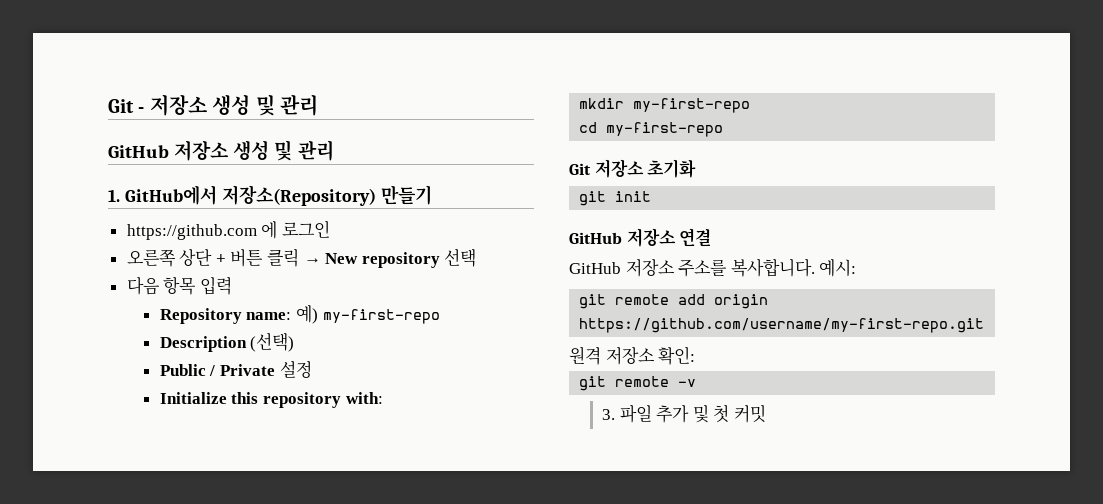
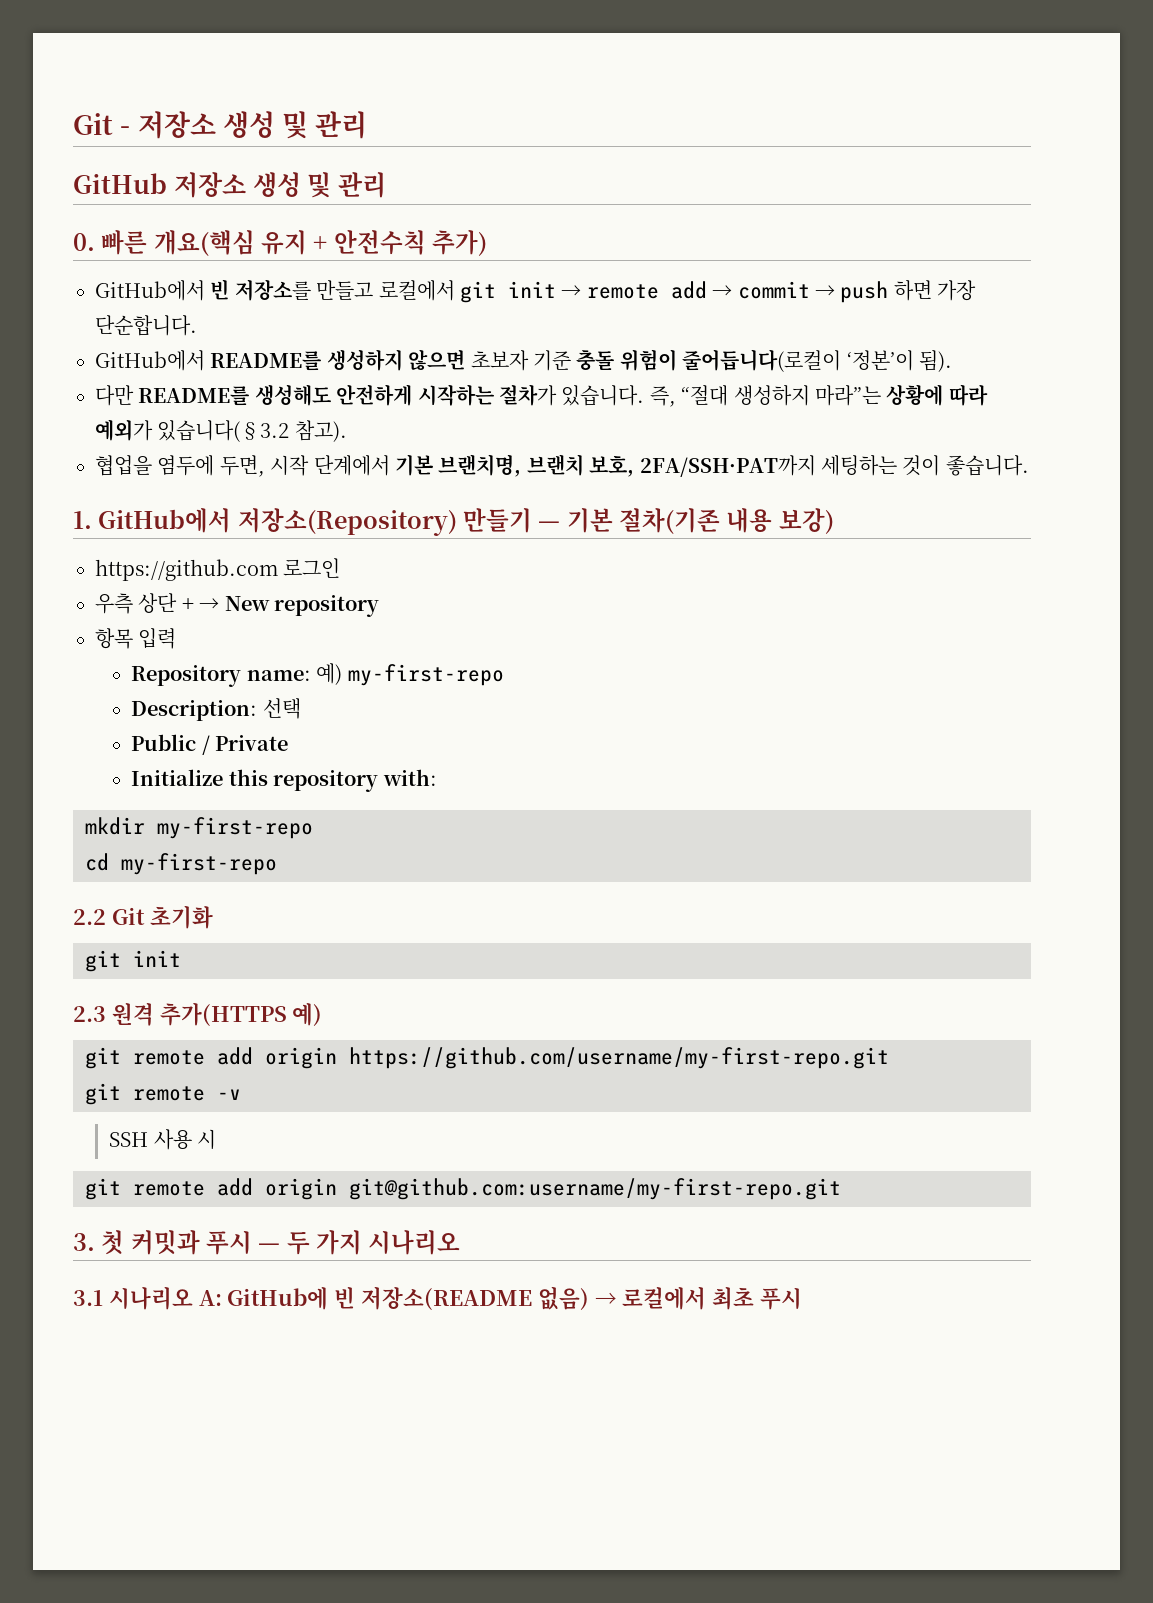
(334, 150) none -> [73,230,488,256] [95,279,977,303] [95,315,197,336] [95,349,952,372] [95,384,988,407] [95,419,347,442] [95,454,1029,477] // 0. 빠른 개요(핵심 유지 + 안전수칙 추가) // GitHub에서 빈 저장소를 만들고 로컬에서 git init → remote add → commit → push 하면 가장 단순합니다. // GitHub에서 README를 생성하지 않으면 초보자 기준 충돌 위험이 줄어듭니다(로컬이 ‘정본’이 됨). // 다만 README를 생성해도 안전하게 시작하는 절차가 있습니다. 즉, “절대 생성하지 마라”는 상황에 따라 예외가 있습니다(§3.2 참고). // 협업을 염두에 두면, 시작 단계에서 기본 브랜치명, 브랜치 보호, 2FA/SSH·PAT까지 세팅하는 것이 좋습니다.
(432, 195) none -> [538,508,834,534] — 기본 절차(기존 내용 보강)
[261,221,278,239] 에 -> (278, 570) none
[126,249,176,267] 오른쪽 -> [95,593,133,614] 우측
[230,248,300,267] 버튼 클릭 -> (194, 604) none
[444,248,477,267] [126,277,160,295] 선택 // 다음 -> (379, 606) //
[159,332,295,352] Description (선택) -> [131,698,301,721] Description: 선택
[279,360,312,378] 설정 -> (289, 743) none
[569,159,644,178] Git 저장소 -> [73,907,145,925] 2.2 Git
[569,228,712,247] [569,258,857,277] GitHub 저장소 연결 // GitHub 저장소 주소를 복사합니다. 예시: -> [73,1002,323,1027] 2.3 원격 추가(HTTPS 예)
[569,346,696,365] // 원격 저장소 확인: -> (889, 1058) none
[602,404,767,423] 3. 파일 추가 및 첫 커밋 -> [109,1129,217,1150] [85,1178,841,1200] [73,1230,461,1255] [73,1286,803,1311] SSH 사용 시 // git remote add origin git@github.com:username/my-first-repo.git // 3. 첫 커밋과 푸시 — 두 가지 시나리오 // 3.1 시나리오 A: GitHub에 빈 저장소(README 없음) → 로컬에서 최초 푸시

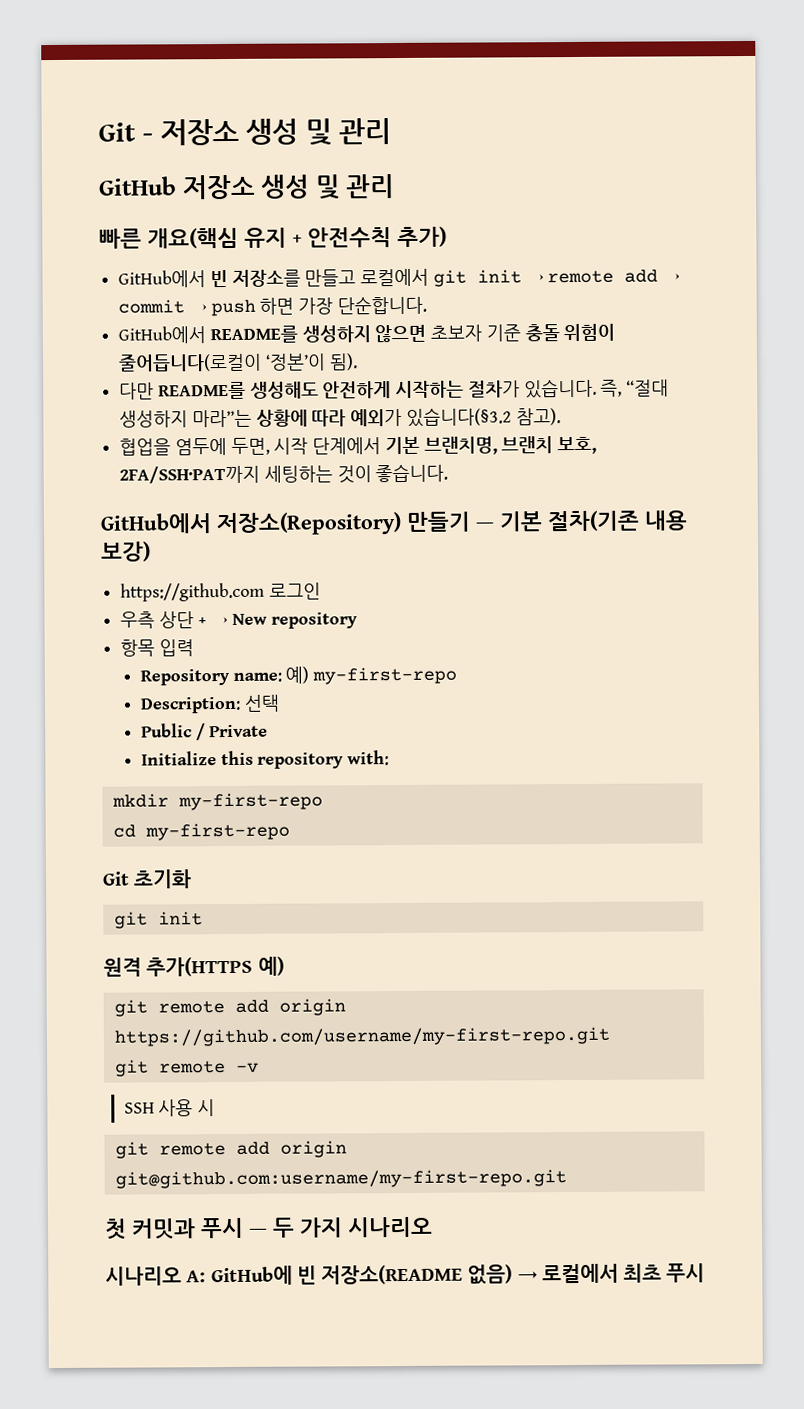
[73,233,95,251] 0. -> (396, 186) none
[73,511,92,529] 1. -> (449, 473) none
[73,909,106,925] 2.2 -> (290, 831) none
[73,1006,106,1022] 2.3 -> (203, 918) none
[73,1233,95,1251] 3. -> (567, 1179) none
[73,1290,103,1306] 3.1 -> (433, 1227) none

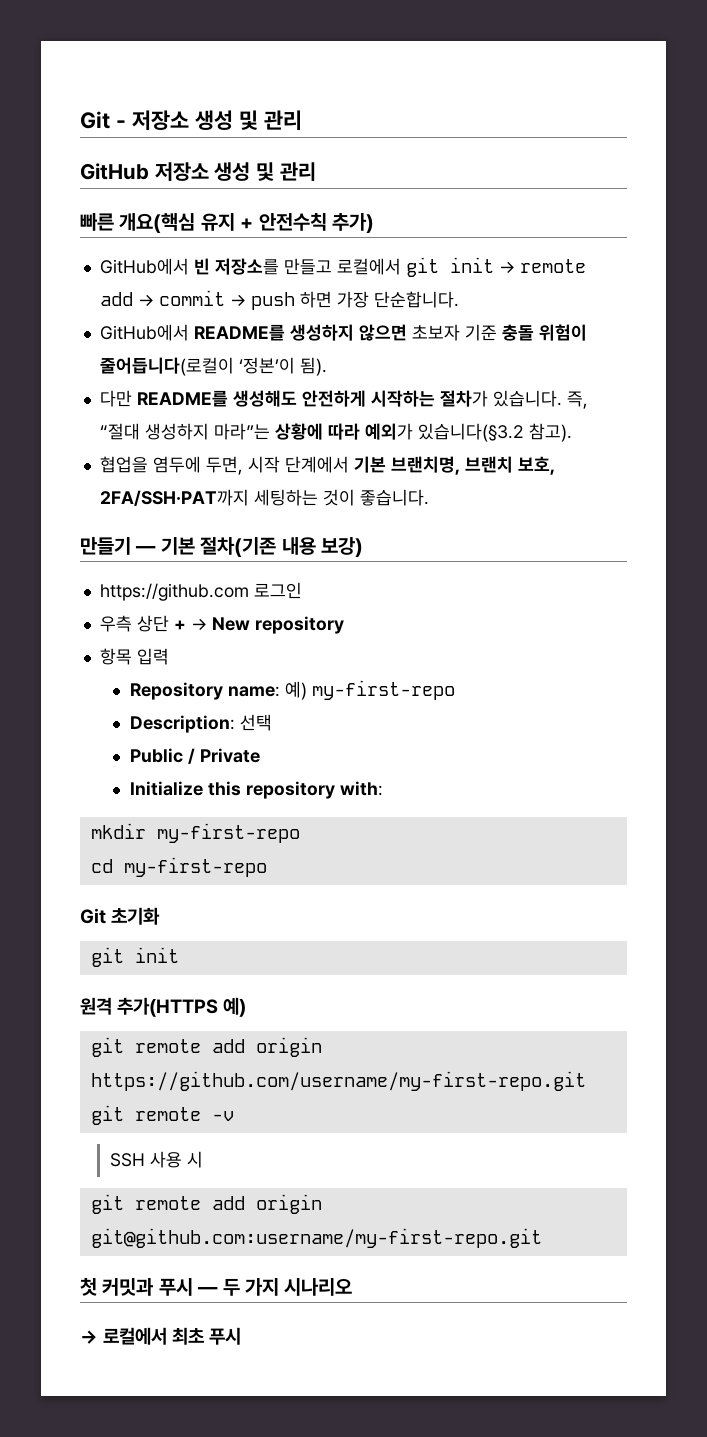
[100,512,402,536] GitHub에서 저장소(Repository) -> (429, 497) none
[105,1264,514,1286] 시나리오 A: GitHub에 빈 저장소(README 없음) -> (353, 1287) none

